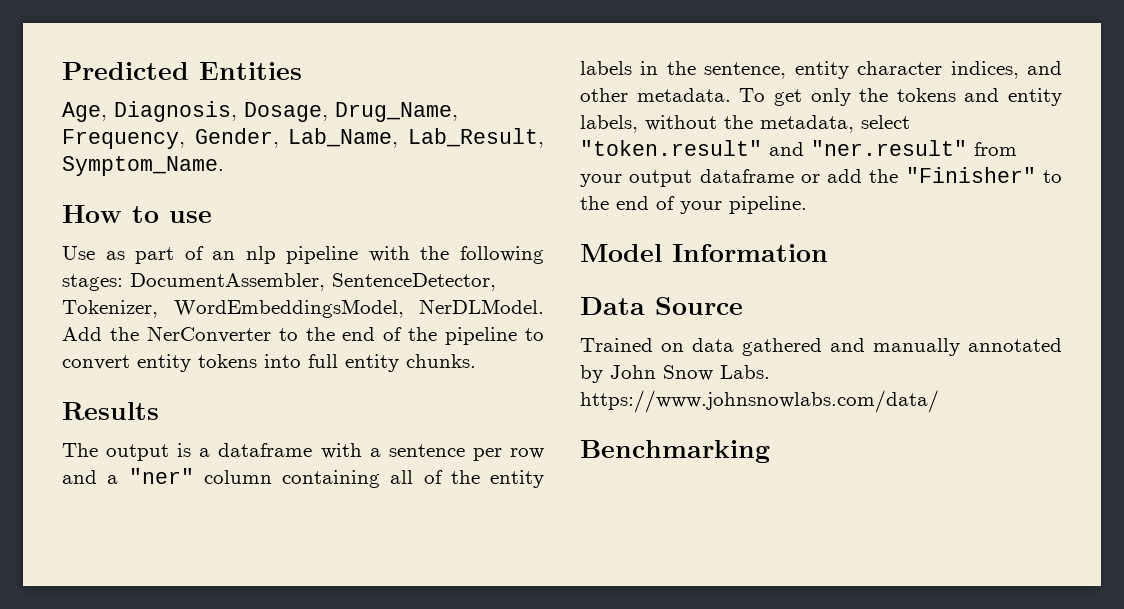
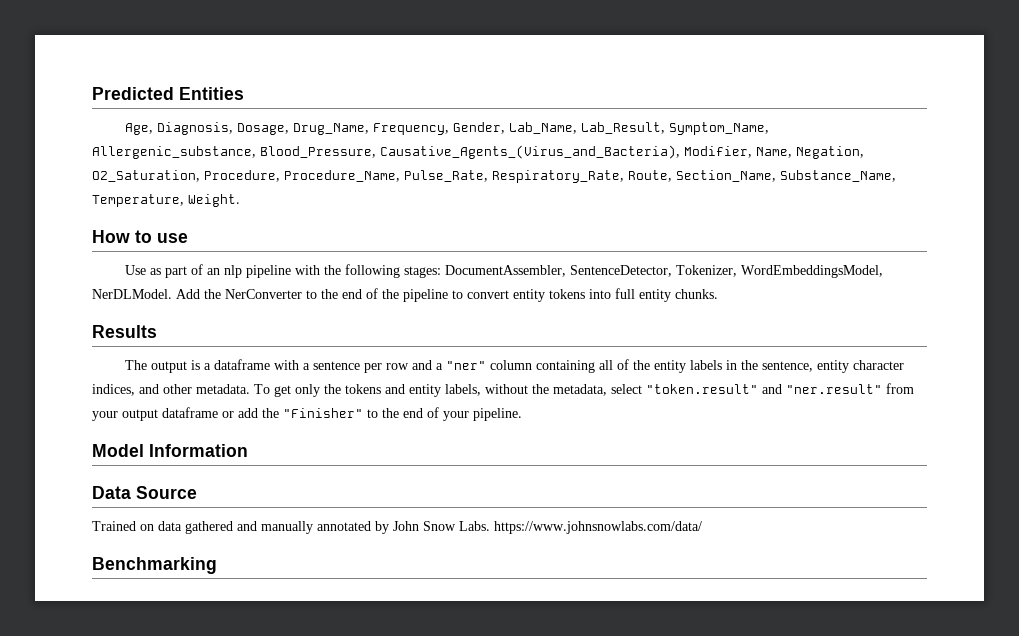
[62,156,224,176] Symptom_Name. -> [669,122,770,135] [92,145,864,159] [92,170,896,183] [92,194,240,207] Symptom_Name, Allergenic_substance, Blood_Pressure, Causative_Agents_(Virus_and_Bacteria), Modifier, Name, Negation, O2_Saturation, Procedure, Procedure_Name, Pulse_Rate, Respiratory_Rate, Route, Section_Name, Substance_Name, Temperature, Weight.

